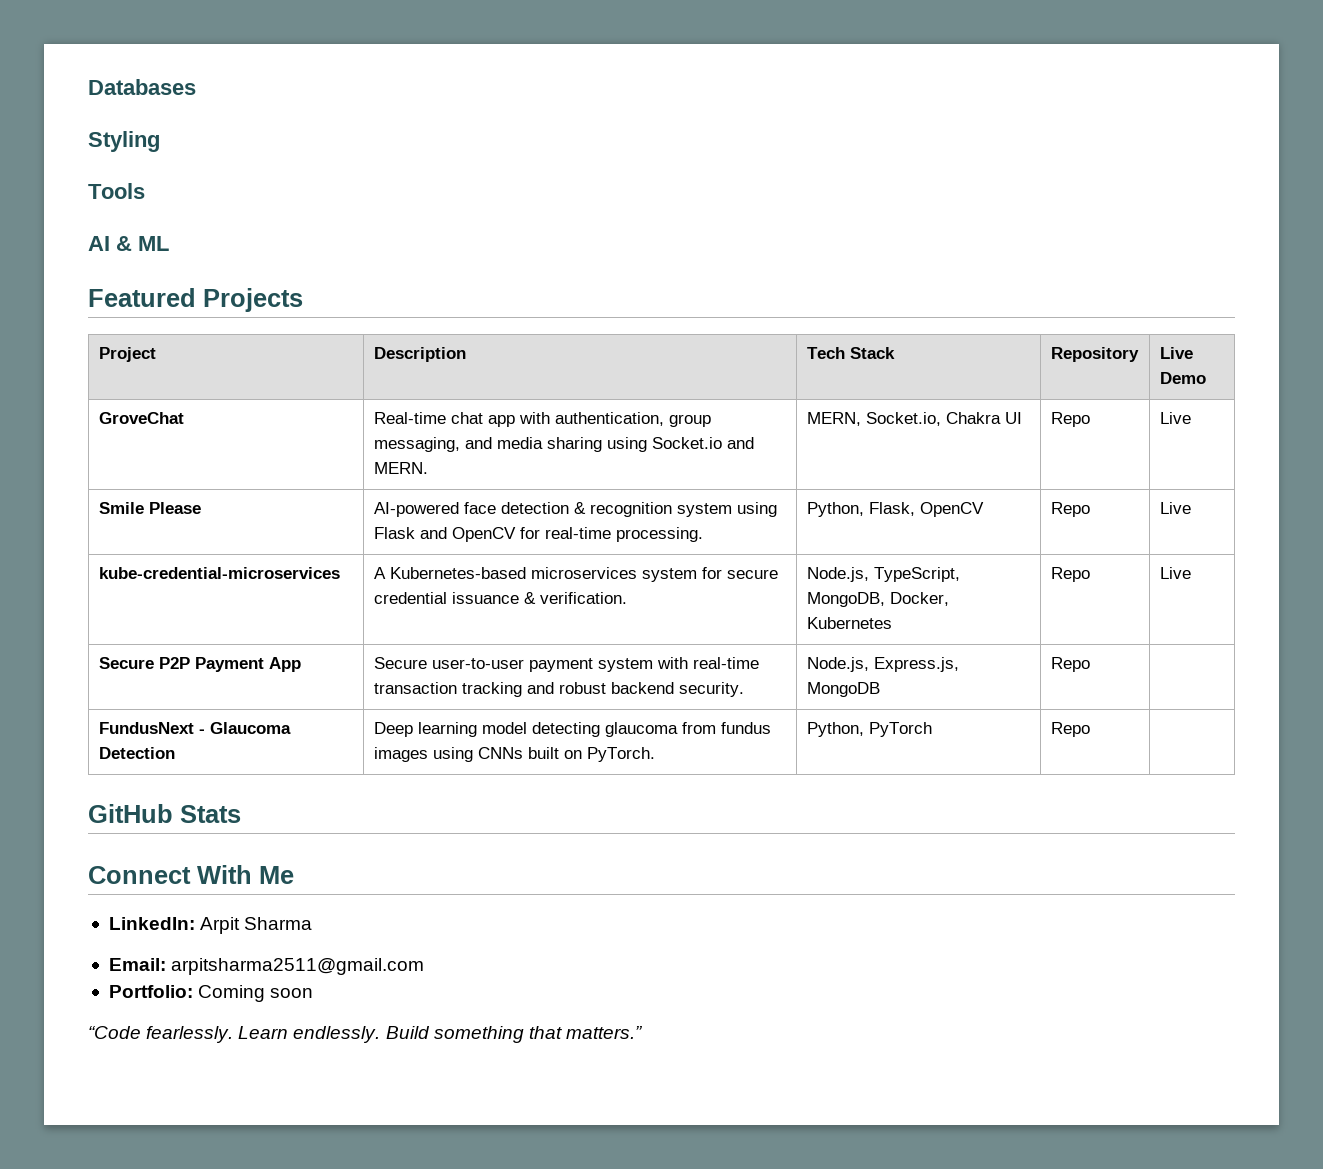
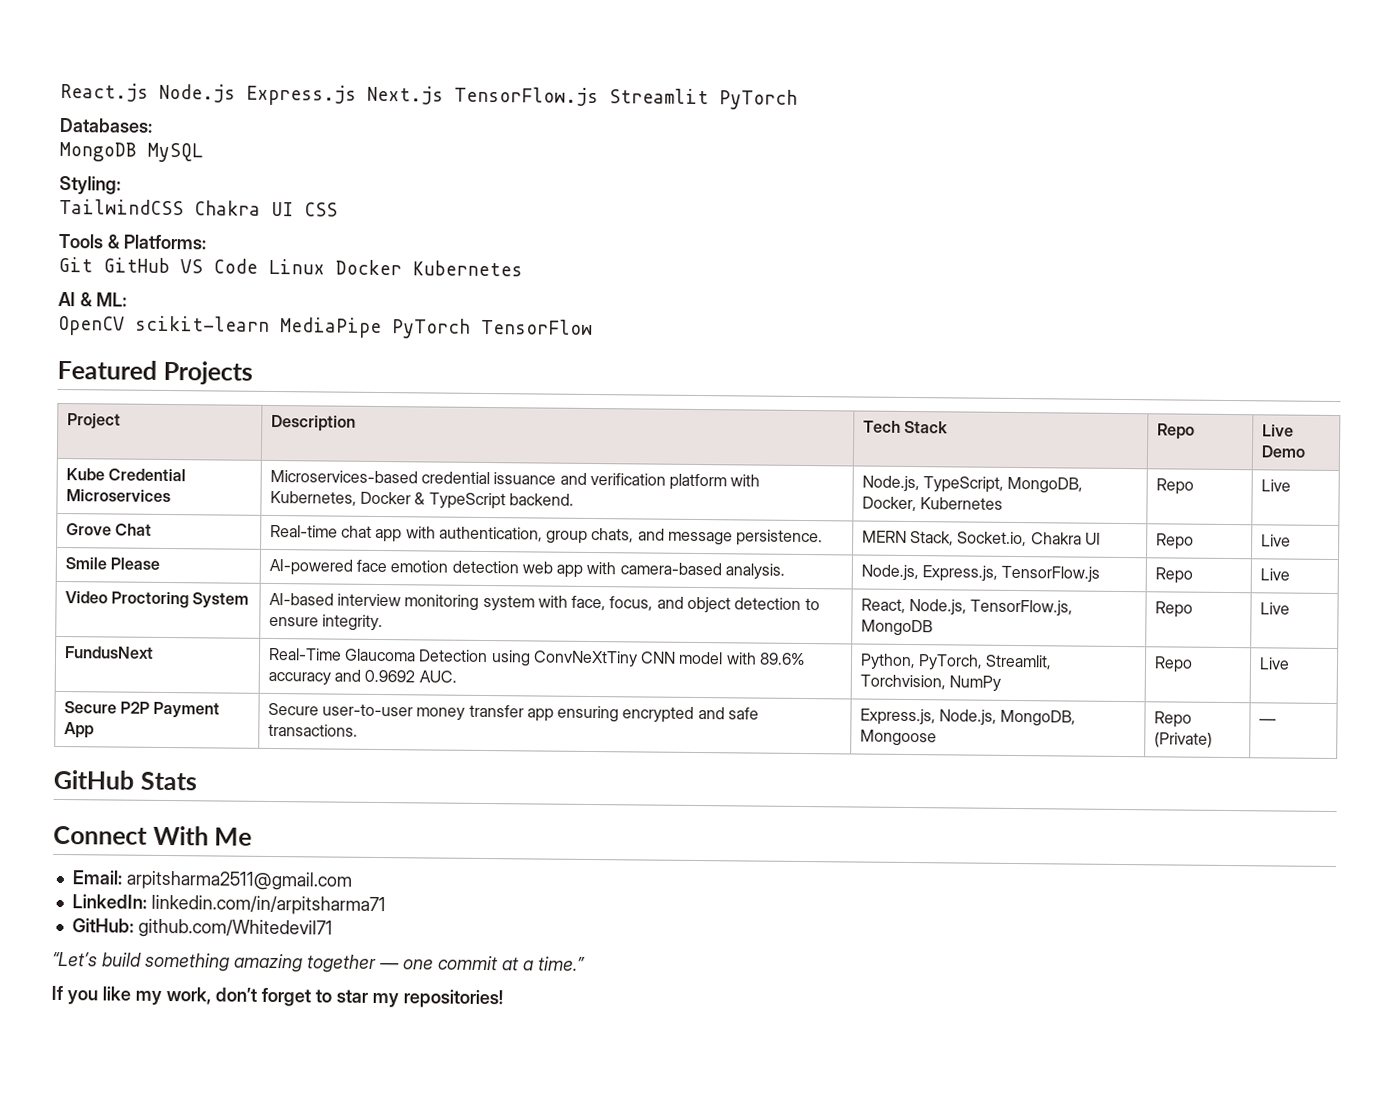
[88,79,196,95] [88,131,160,152] [88,183,145,199] [88,236,169,251] Databases // Styling // Tools // AI & ML -> [60,82,798,110] [59,117,153,133] [59,141,203,163] [59,175,121,195] [59,198,338,217] [58,233,206,250] [58,256,523,277] [58,291,127,307] [58,315,593,339] React.js Node.js Express.js Next.js TensorFlow.js Streamlit PyTorch // Databases: // MongoDB MySQL // Styling: // TailwindCSS Chakra UI CSS // Tools & Platforms: // Git GitHub VS Code Linux Docker Kubernetes // AI & ML: // OpenCV scikit-learn MediaPipe PyTorch TensorFlow
[1050,347,1139,362] Repository -> [1156,423,1195,440] Repo
[98,412,184,424] GroveChat -> [65,468,186,482] [65,489,171,503] [269,469,761,491] [269,490,574,510] [861,475,1084,494] [861,496,1003,512] [1155,478,1194,495] [1260,479,1291,492] [65,523,152,536] Kube Credential Microservices | Microservices-based credential issuance and verification platform with Kubernetes, Docker & TypeScript backend. | Node.js, TypeScript, MongoDB, Docker, Kubernetes | Repo | Live // Grove Chat
[373,437,754,452] [373,462,428,474] [806,412,861,426] messaging, and media sharing using Socket.io and MERN. | MERN, -> [591,527,824,547] [861,530,954,546] chats, and message persistence. | MERN Stack,
[500,502,777,517] [373,527,703,542] [806,502,984,517] [1050,502,1090,517] [1159,502,1191,514] [98,567,340,579] [373,567,778,582] [373,592,627,604] [806,567,960,582] [806,592,949,607] [806,617,892,629] detection & recognition system using Flask and OpenCV for real-time processing. | Python, Flask, OpenCV | Repo | Live // kube-credential-microservices | A Kubernetes-based microservices system for secure credential issuance & verification. | Node.js, TypeScript, MongoDB, Docker, Kubernetes -> [390,560,786,580] [860,564,1101,583] [1154,567,1193,584] [1259,568,1290,581] [64,591,250,609] [268,592,820,614] [268,614,383,632] [860,598,1074,617] [860,619,933,637] [1154,601,1193,618] [1259,602,1290,615] [63,646,154,659] [267,647,807,668] [267,669,457,686] [859,653,1053,671] [859,674,1001,692] emotion detection web app with camera-based analysis. | Node.js, Express.js, TensorFlow.js | Repo | Live // Video Proctoring System | AI-based interview monitoring system with face, focus, and object detection to ensure integrity. | React, Node.js, TensorFlow.js, MongoDB | Repo | Live // FundusNext | Real-Time Glaucoma Detection using ConvNeXtTiny CNN model with 89.6% accuracy and 0.9692 AUC. | Python, PyTorch, Streamlit, Torchvision, NumPy
[528,657,759,672] [373,682,744,697] [806,657,959,672] [806,682,880,697] [1050,657,1090,672] [98,722,291,734] [98,747,175,759] [373,722,771,737] [373,747,655,762] [806,722,932,737] [1050,722,1090,737] payment system with real-time transaction tracking and robust backend security. | Node.js, Express.js, MongoDB | Repo | // FundusNext - Glaucoma Detection | Deep learning model detecting glaucoma from fundus images using CNNs built on PyTorch. | Python, PyTorch | Repo | -> [416,704,760,723] [267,723,358,737] [859,708,1077,727] [859,729,937,747] [1153,711,1192,728] [1153,732,1213,748] [1258,718,1276,725] money transfer app ensuring encrypted and safe transactions. | Express.js, Node.js, MongoDB, Mongoose | Repo (Private) | —
[108,917,313,934] // LinkedIn: Arpit Sharma -> (253, 836) none
[108,985,314,1002] [88,1026,643,1043] Portfolio: Coming soon // “Code fearlessly. Learn endlessly. Build something that matters.” -> [71,894,386,916] [71,918,333,939] [52,951,586,973] [51,985,503,1009] LinkedIn: linkedin.com/in/arpitsharma71 // GitHub: github.com/Whitedevil71 // “Let’s build something amazing together — one commit at a time.” // If you like my work, don’t forget to star my repositories!

